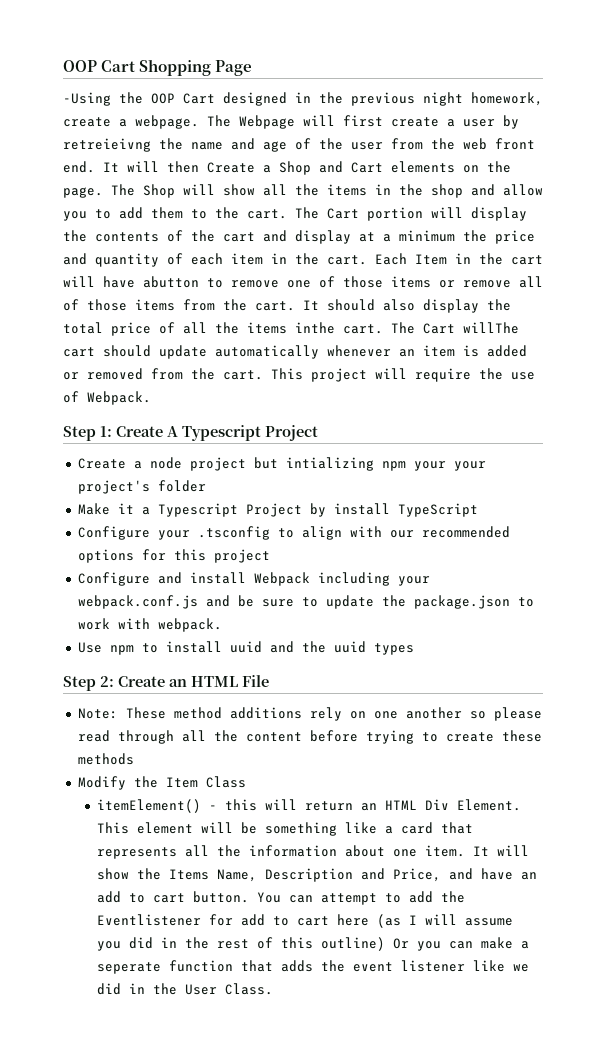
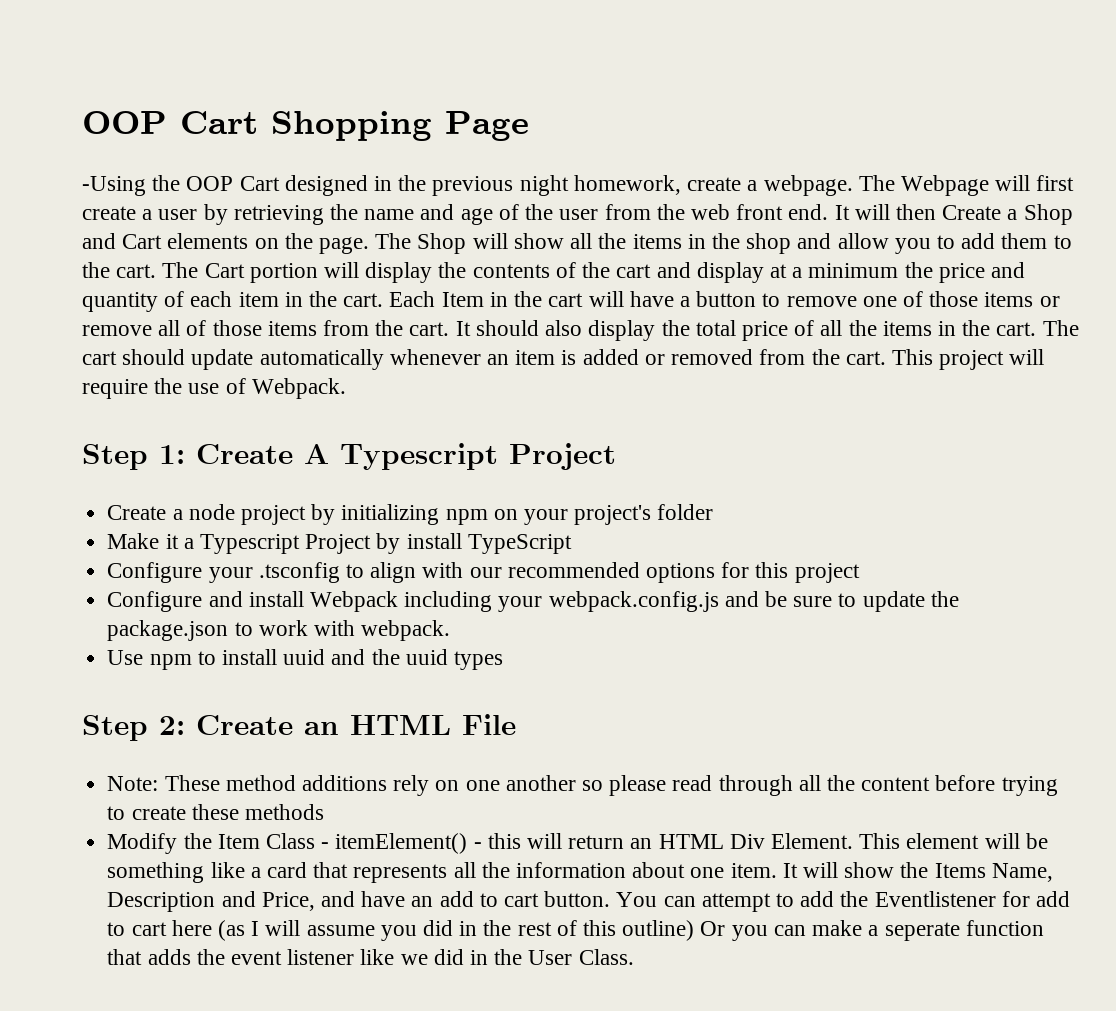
[63,138,151,152] retreieivng -> [233,205,324,225] retrieving
[143,276,199,288] abutton -> [679,291,757,307] a button
[295,322,519,334] inthe cart. The Cart willThe -> [937,320,1079,336] in the cart. The
[253,457,446,471] but intializing npm your -> [311,504,518,525] by initializing npm on
[77,595,198,609] webpack.conf.js -> [548,591,719,612] webpack.config.js
(246, 782) // -> [321,842,330,849] -

